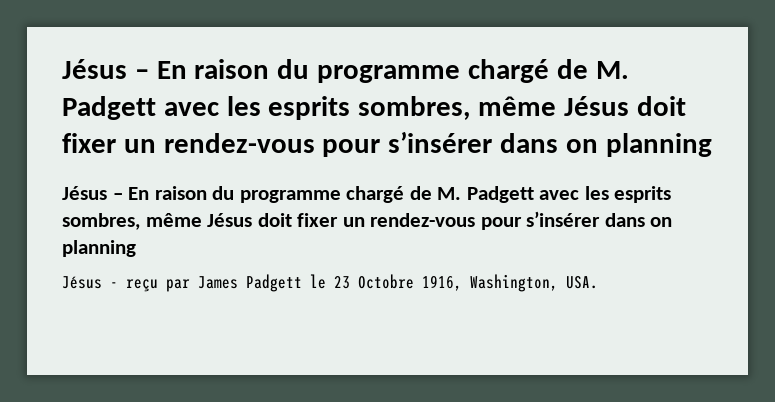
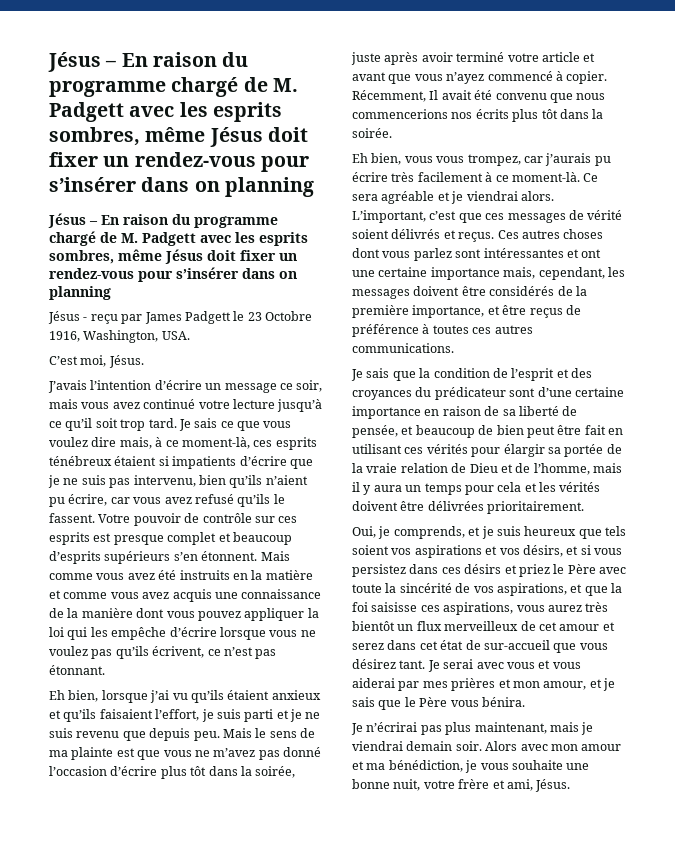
(598, 282) none -> [49,355,144,368] [48,380,323,393] [49,399,323,412] [49,418,292,431] [49,437,317,450] [49,456,313,469] [48,475,308,488] [49,494,285,507] [49,513,298,526] [49,532,292,545] [49,551,290,564] [49,570,313,580] [49,589,322,602] [49,608,319,621] [49,627,316,640] [49,646,277,659] [49,665,105,675] [49,690,321,703] [49,709,321,722] [49,728,315,741] [49,747,321,760] [49,766,296,779] [351,52,596,65] [352,71,608,84] [352,90,606,103] [352,109,604,122] [352,128,392,138] [352,153,611,166] [352,172,599,182] [352,191,554,204] [352,210,623,223] [352,229,604,242] [352,248,602,261] [352,267,625,280] [352,286,587,299] [352,305,581,318] [352,324,533,337] [352,343,454,353] [351,368,592,381] [352,387,624,400] [352,406,578,419] [352,425,623,438] [352,444,622,457] [352,463,622,475] [352,482,601,495] [352,501,585,514] [352,526,626,539] [352,545,622,558] [352,564,626,577] [352,583,622,596] [352,602,609,615] [352,621,615,631] [352,640,608,653] [352,659,581,672] [352,678,615,691] [352,697,525,710] [351,722,594,735] [352,741,622,751] [352,760,590,773] [352,779,571,792] // C’est moi, Jésus. // J’avais l’intention d’écrire un message ce soir, mais vous avez continué votre lecture jusqu’à ce qu’il soit trop tard. Je sais ce que vous voulez dire mais, à ce moment-là, ces esprits ténébreux étaient si impatients d’écrire que je ne suis pas intervenu, bien qu’ils n’aient pu écrire, car vous avez refusé qu’ils le fassent. Votre pouvoir de contrôle sur ces esprits est presque complet et beaucoup d’esprits supérieurs s’en étonnent. Mais comme vous avez été instruits en la matière et comme vous avez acquis une connaissance de la manière dont vous pouvez appliquer la loi qui les empêche d’écrire lorsque vous ne voulez pas qu’ils écrivent, ce n’est pas étonnant. // Eh bien, lorsque j’ai vu qu’ils étaient anxieux et qu’ils faisaient l’effort, je suis parti et je ne suis revenu que depuis peu. Mais le sens de ma plainte est que vous ne m’avez pas donné l’occasion d’écrire plus tôt dans la soirée, juste après avoir terminé votre article et avant que vous n’ayez commencé à copier. Récemment, Il avait été convenu que nous commencerions nos écrits plus tôt dans la soirée. // Eh bien, vous vous trompez, car j’aurais pu écrire très facilement à ce moment-là. Ce sera agréable et je viendrai alors. L’important, c’est que ces messages de vérité soient délivrés et reçus. Ces autres choses dont vous parlez sont intéressantes et ont une certaine importance mais, cependant, les messages doivent être considérés de la première importance, et être reçus de préférence à toutes ces autres communications. // Je sais que la condition de l’esprit et des croyances du prédicateur sont d’une certaine importance en raison de sa liberté de pensée, et beaucoup de bien peut être fait en utilisant ces vérités pour élargir sa portée de la vraie relation de Dieu et de l’homme, mais il y aura un temps pour cela et les vérités doivent être délivrées prioritairement. // Oui, je comprends, et je suis heureux que tels soient vos aspirations et vos désirs, et si vous persistez dans ces désirs et priez le Père avec toute la sincérité de vos aspirations, et que la foi saisisse ces aspirations, vous aurez très bientôt un flux merveilleux de cet amour et serez dans cet état de sur-accueil que vous désirez tant. Je serai avec vous et vous aiderai par mes prières et mon amour, et je sais que le Père vous bénira. // Je n’écrirai pas plus maintenant, mais je viendrai demain soir. Alors avec mon amour et ma bénédiction, je vous souhaite une bonne nuit, votre frère et ami, Jésus.

